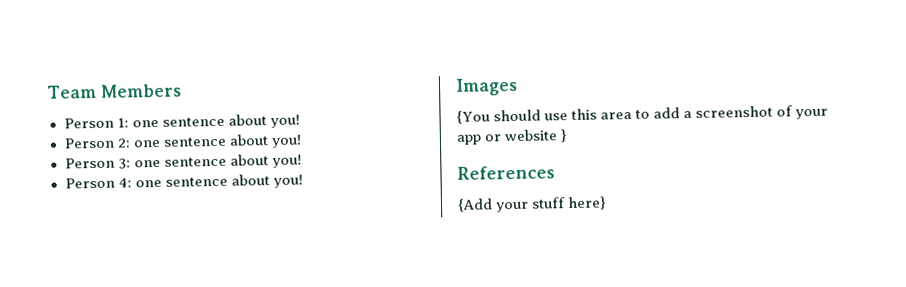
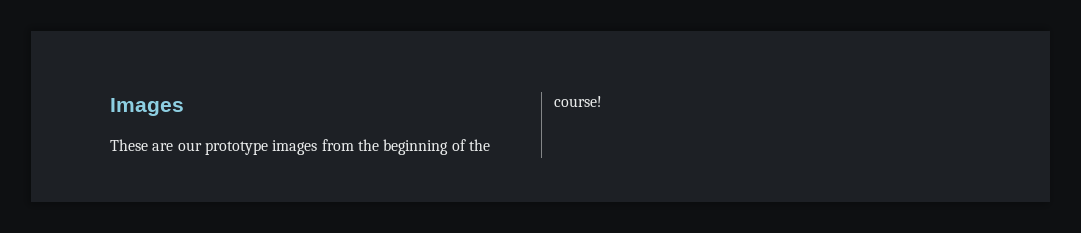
[46,83,182,99] [63,114,300,129] [63,134,302,149] [64,154,302,169] [64,174,303,189] [455,77,518,96] [456,105,829,124] [456,129,568,145] [457,165,555,180] [457,196,608,213] Team Members // Person 1: one sentence about you! // Person 2: one sentence about you! // Person 3: one sentence about you! // Person 4: one sentence about you! // Images // {You should use this area to add a screenshot of your app or website } // References // {Add your stuff here} -> [110,98,184,116] [110,139,490,155] [554,96,602,107] Images // These are our prototype images from the beginning of the course!

